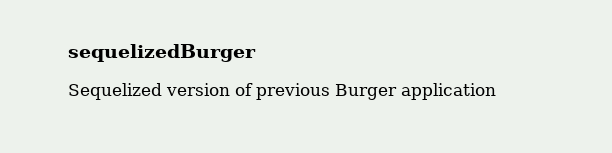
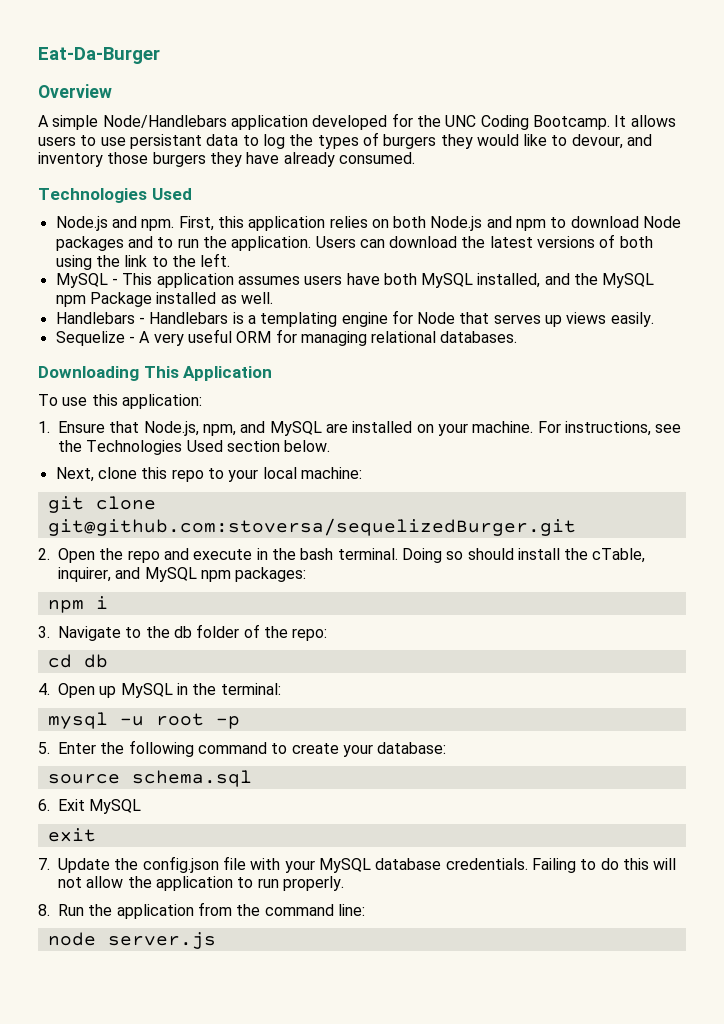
[68,44,256,62] [68,83,496,100] sequelizedBurger // Sequelized version of previous Burger application -> [38,47,160,64] [38,84,112,98] [38,113,676,130] [38,132,653,149] [38,152,415,167] [38,188,192,203] [55,216,682,231] [55,234,653,251] [55,253,231,270] [55,273,655,288] [55,292,273,307] [55,310,654,327] [55,329,518,346] [38,366,273,381] [38,394,202,409] [38,421,682,436] [58,440,331,455] [55,467,362,482] [47,496,156,513] [47,518,576,536] [38,548,646,563] [58,567,307,582] [47,596,108,613] [38,624,328,641] [47,654,108,668] [38,683,281,698] [47,712,240,729] [38,740,447,757] [47,770,252,787] [38,799,142,814] [47,828,96,842] [38,856,677,873] [58,876,344,891] [38,902,365,919] [47,932,216,949] Eat-Da-Burger // Overview // A simple Node/Handlebars application developed for the UNC Coding Bootcamp. It allows users to use persistant data to log the types of burgers they would like to devour, and inventory those burgers they have already consumed. // Technologies Used // Node.js and npm. First, this application relies on both Node.js and npm to download Node packages and to run the application. Users can download the latest versions of both using the link to the left. // MySQL - This application assumes users have both MySQL installed, and the MySQL npm Package installed as well. // Handlebars - Handlebars is a templating engine for Node that serves up views easily. // Sequelize - A very useful ORM for managing relational databases. // Downloading This Application // To use this application: // 1. Ensure that Node.js, npm, and MySQL are installed on your machine. For instructions, see the Technologies Used section below. // Next, clone this repo to your local machine: // git clone git@github.com:stoversa/sequelizedBurger.git // 2. Open the repo and execute in the bash terminal. Doing so should install the cTable, inquirer, and MySQL npm packages: // npm i // 3. Navigate to the db folder of the repo: // cd db // 4. Open up MySQL in the terminal: // mysql -u root -p // 5. Enter the following command to create your database: // source schema.sql // 6. Exit MySQL // exit // 7. Update the config.json file with your MySQL database credentials. Failing to do this will not allow the application to run properly. // 8. Run the application from the command line: // node server.js

